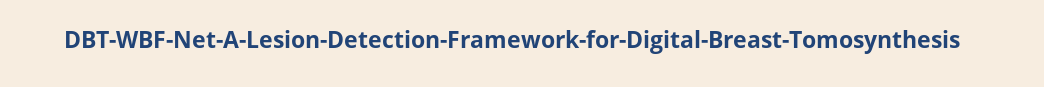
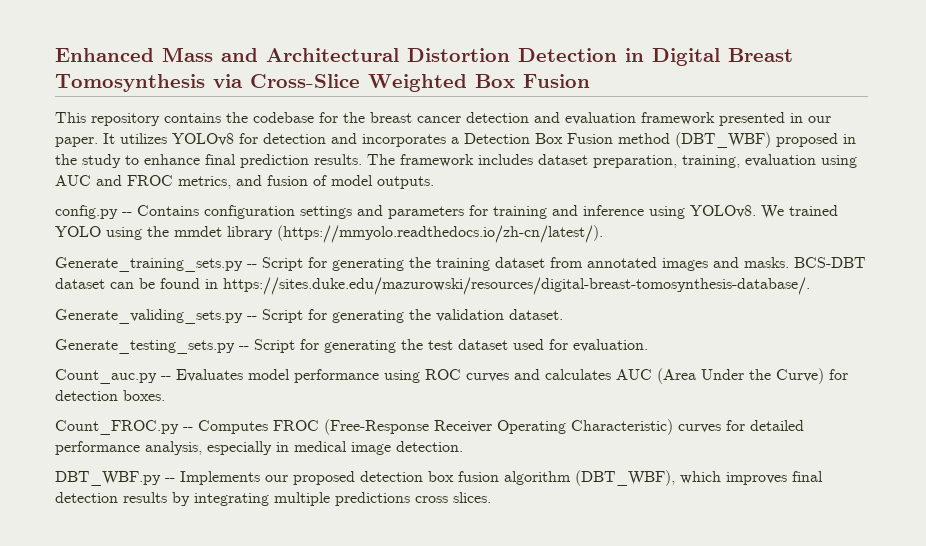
[64,30,960,54] DBT-WBF-Net-A-Lesion-Detection-Framework-for-Digital-Breast-Tomosynthesis -> [55,47,793,66] [55,74,590,92] [55,112,831,126] [55,132,856,148] [55,154,857,168] [55,175,434,189] [55,205,838,219] [55,225,603,243] [55,257,866,272] [55,277,810,295] [55,309,563,324] [55,339,648,354] [55,368,848,384] [55,390,165,401] [55,419,804,435] [55,441,463,455] [55,470,823,486] [55,492,491,506] Enhanced Mass and Architectural Distortion Detection in Digital Breast Tomosynthesis via Cross-Slice Weighted Box Fusion // This repository contains the codebase for the breast cancer detection and evaluation framework presented in our paper. It utilizes YOLOv8 for detection and incorporates a Detection Box Fusion method (DBT_WBF) proposed in the study to enhance final prediction results. The framework includes dataset preparation, training, evaluation using AUC and FROC metrics, and fusion of model outputs. // config.py -- Contains configuration settings and parameters for training and inference using YOLOv8. We trained YOLO using the mmdet library (https://mmyolo.readthedocs.io/zh-cn/latest/). // Generate_training_sets.py -- Script for generating the training dataset from annotated images and masks. BCS-DBT dataset can be found in https://sites.duke.edu/mazurowski/resources/digital-breast-tomosynthesis-database/. // Generate_validing_sets.py -- Script for generating the validation dataset. // Generate_testing_sets.py -- Script for generating the test dataset used for evaluation. // Count_auc.py -- Evaluates model performance using ROC curves and calculates AUC (Area Under the Curve) for detection boxes. // Count_FROC.py -- Computes FROC (Free-Response Receiver Operating Characteristic) curves for detailed performance analysis, especially in medical image detection. // DBT_WBF.py -- Implements our proposed detection box fusion algorithm (DBT_WBF), which improves final detection results by integrating multiple predictions cross slices.

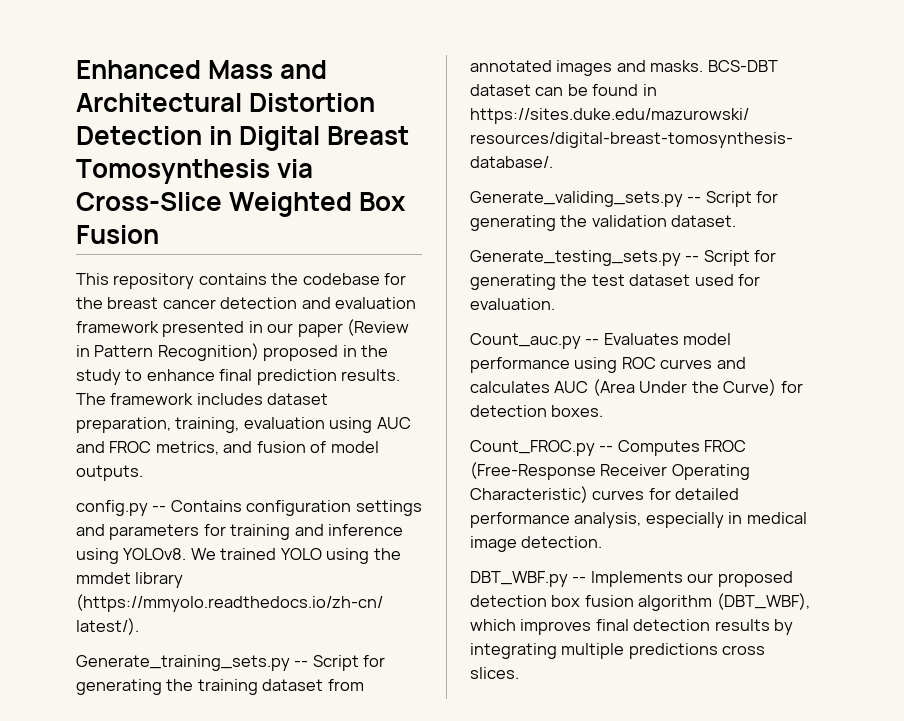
[55,132,771,148] paper. It utilizes YOLOv8 for detection and incorporates a Detection Box Fusion method (DBT_WBF) -> [297,319,410,337] [76,343,259,361] paper (Review in Pattern Recognition)

